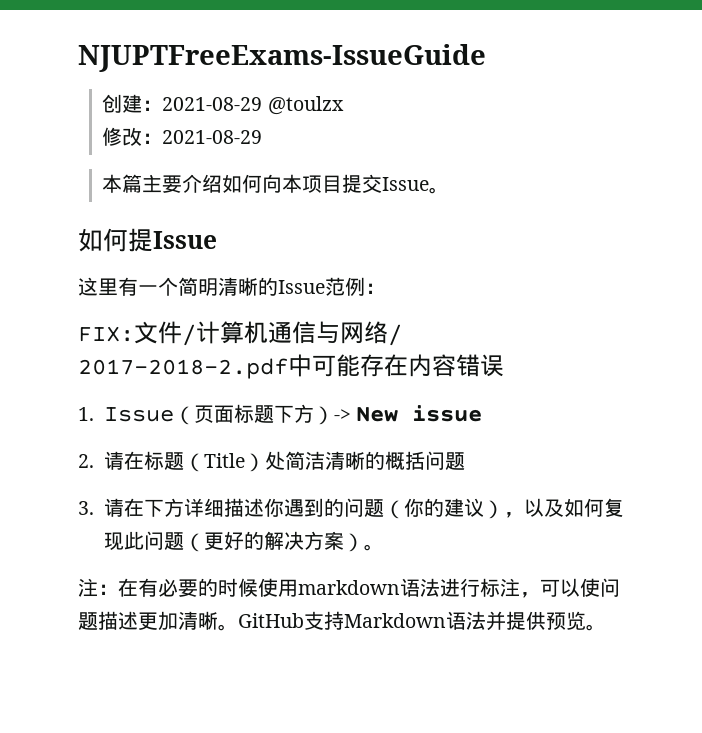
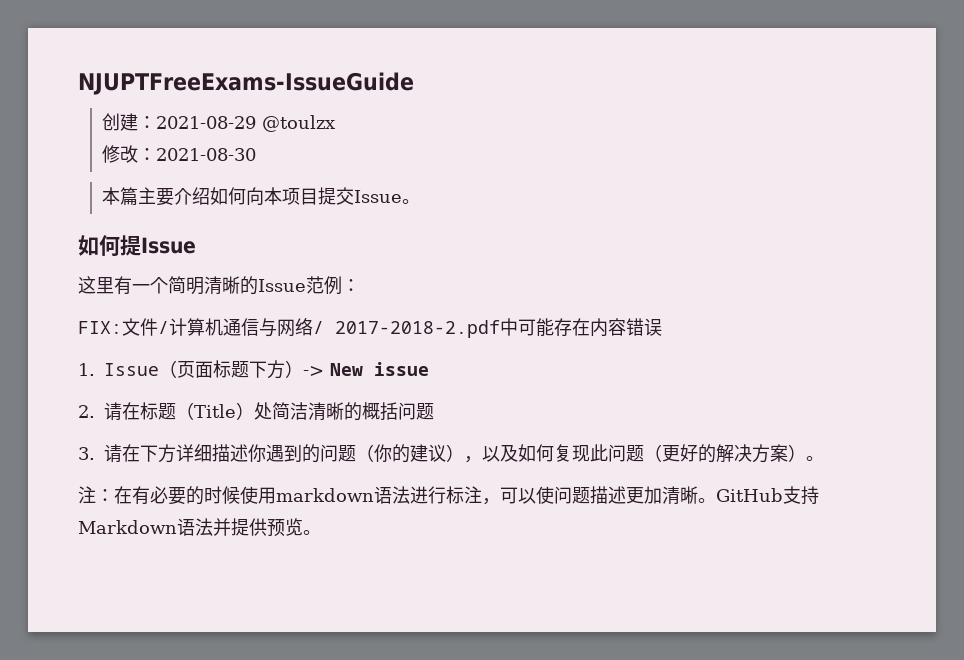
[162,130,263,144] 2021-08-29 -> [156,148,257,161] 2021-08-30

